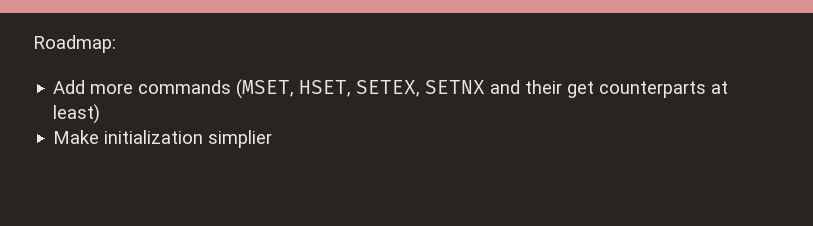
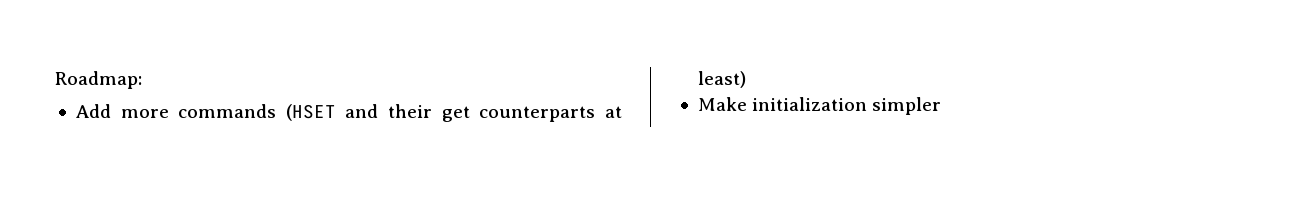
[236,79,486,99] (MSET, HSET, SETEX, SETNX -> [285,104,336,121] (HSET
[208,130,273,148] simplier -> [872,97,942,115] simpler

